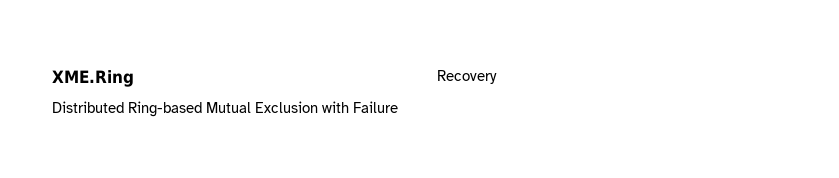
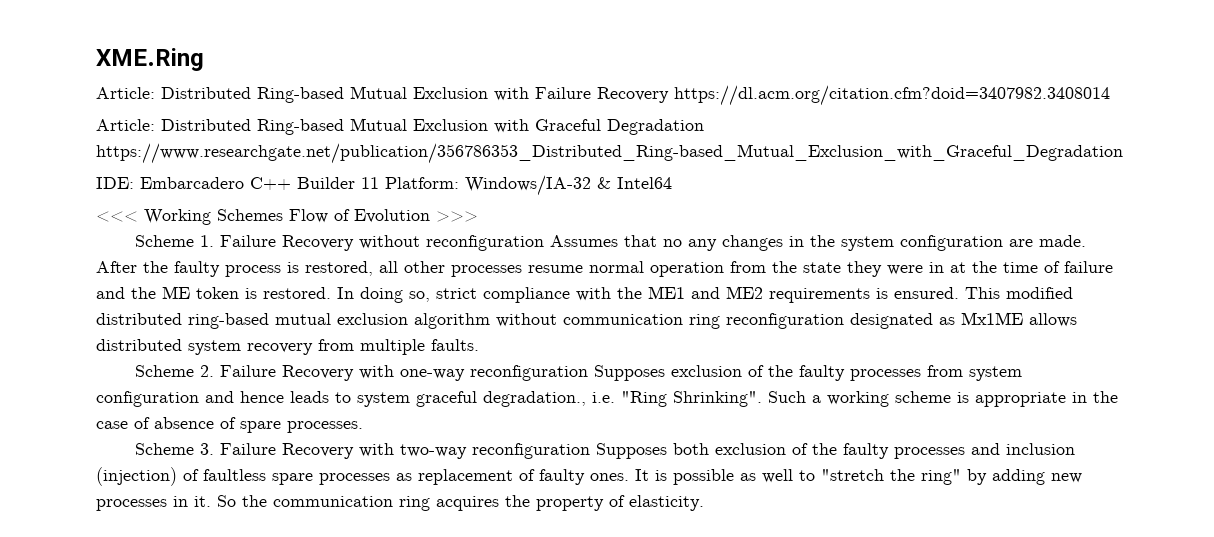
(134, 78) none -> [96,87,155,99] Article:
(497, 77) none -> [674,85,1110,106] [96,118,704,135] [96,143,1123,164] [96,175,672,196] [96,209,478,225] [135,235,1087,251] [96,261,1113,277] [96,286,1073,303] [96,312,1077,329] [96,339,479,355] [135,365,1023,381] [96,391,1118,407] [96,417,363,433] [135,443,1076,459] [96,467,1082,486] [96,495,704,511] https://dl.acm.org/citation.cfm?doid=3407982.3408014 // Article: Distributed Ring-based Mutual Exclusion with Graceful Degradation https://www.researchgate.net/publication/356786353_Distributed_Ring-based_Mutual_Exclusion_with_Graceful_Degradation // IDE: Embarcadero C++ Builder 11 Platform: Windows/IA-32 & Intel64 // <<< Working Schemes Flow of Evolution >>> // Scheme 1. Failure Recovery without reconfiguration Assumes that no any changes in the system configuration are made. After the faulty process is restored, all other processes resume normal operation from the state they were in at the time of failure and the ME token is restored. In doing so, strict compliance with the ME1 and ME2 requirements is ensured. This modified distributed ring-based mutual exclusion algorithm without communication ring reconfiguration designated as Mx1ME allows distributed system recovery from multiple faults. // Scheme 2. Failure Recovery with one-way reconfiguration Supposes exclusion of the faulty processes from system configuration and hence leads to system graceful degradation., i.e. "Ring Shrinking". Such a working scheme is appropriate in the case of absence of spare processes. // Scheme 3. Failure Recovery with two-way reconfiguration Supposes both exclusion of the faulty processes and inclusion (injection) of faultless spare processes as replacement of faulty ones. It is possible as well to "stretch the ring" by adding new processes in it. So the communication ring acquires the property of elasticity.

